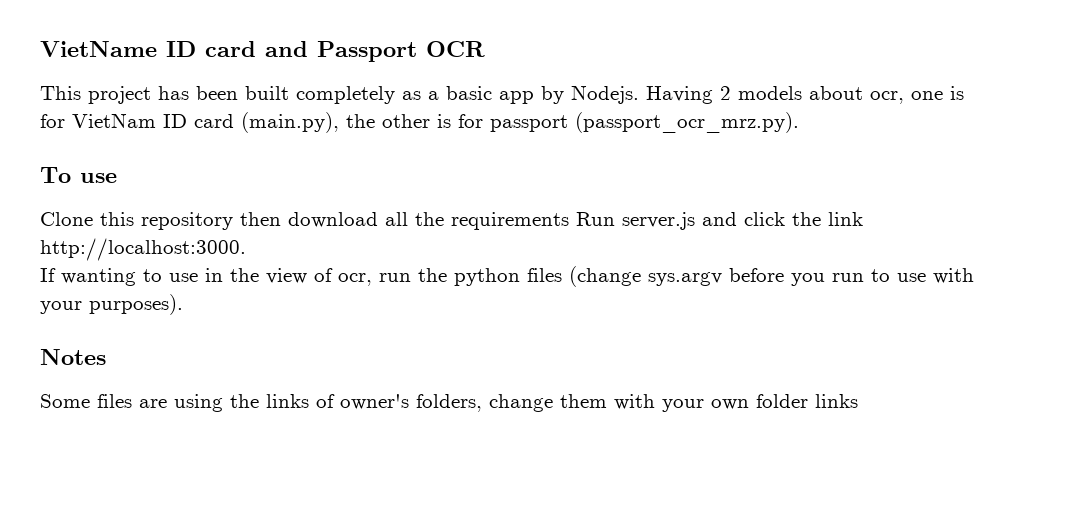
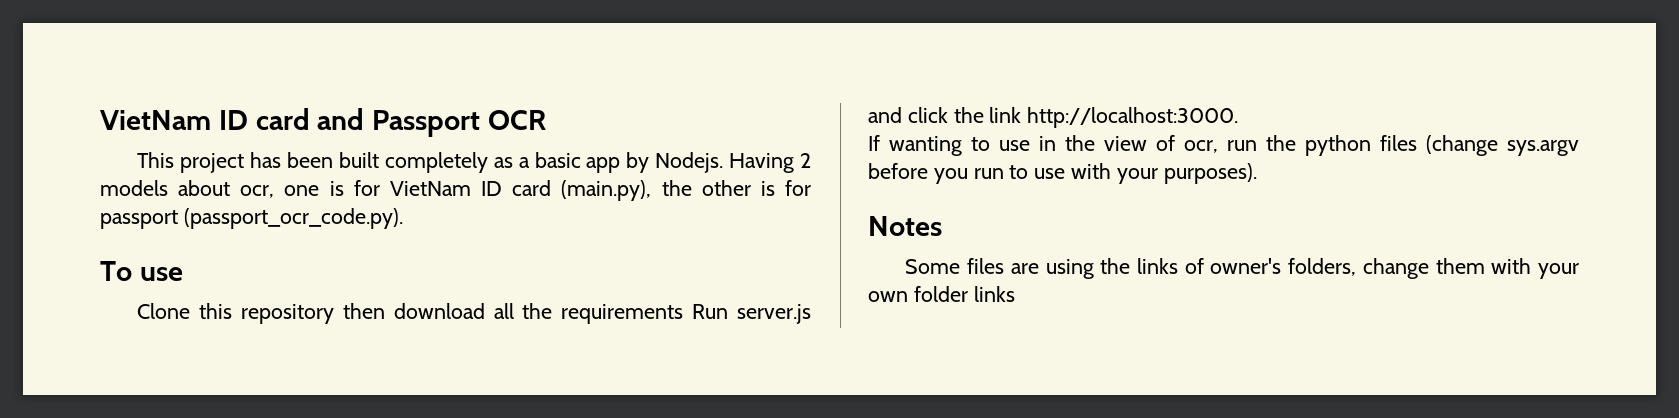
[40,41,157,57] VietName -> [100,110,211,130] VietNam
[575,112,799,133] (passport_ocr_mrz.py). -> [183,208,403,229] (passport_ocr_code.py).

